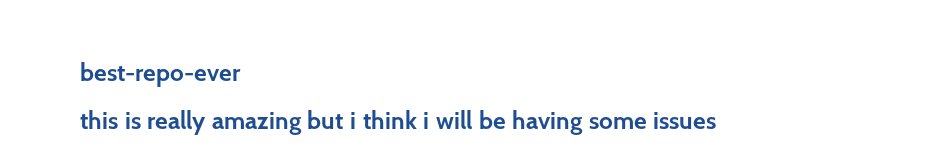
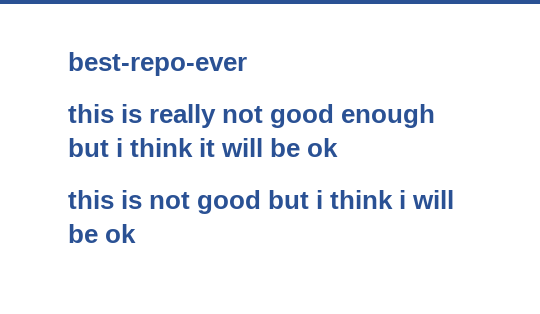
[211,112,302,135] amazing -> [222,104,436,128] [68,138,339,157] [68,190,262,214] not good enough but i think it will be ok // this is not good
[512,110,717,135] having some issues -> [105,224,137,243] ok

